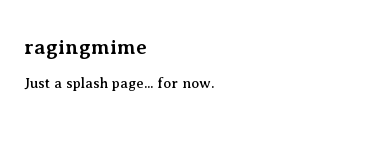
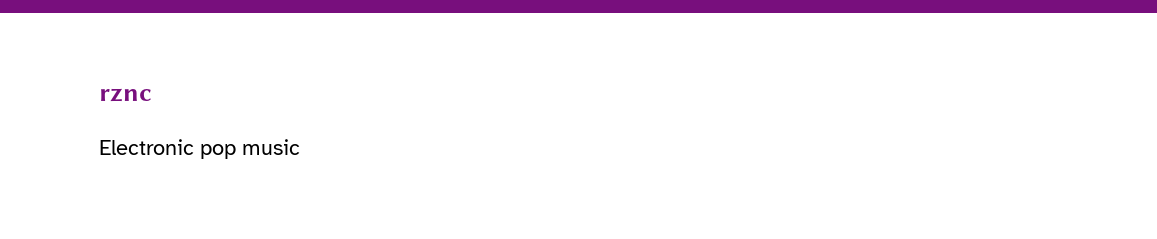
[24,40,147,59] [24,77,214,91] ragingmime // Just a splash page... for now. -> [99,88,152,102] [99,139,300,159] rznc // Electronic pop music

